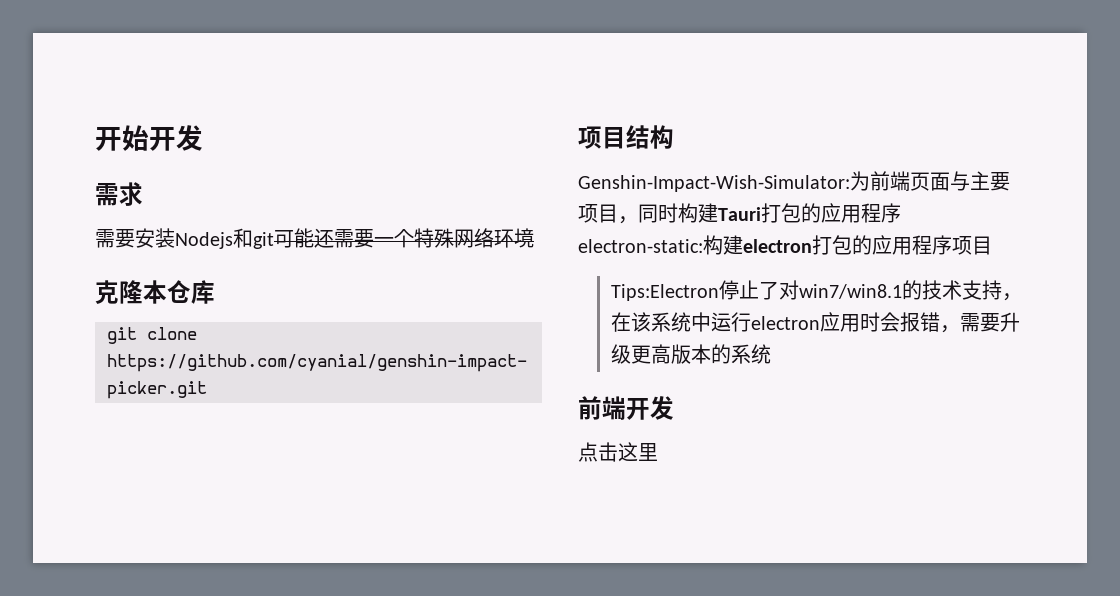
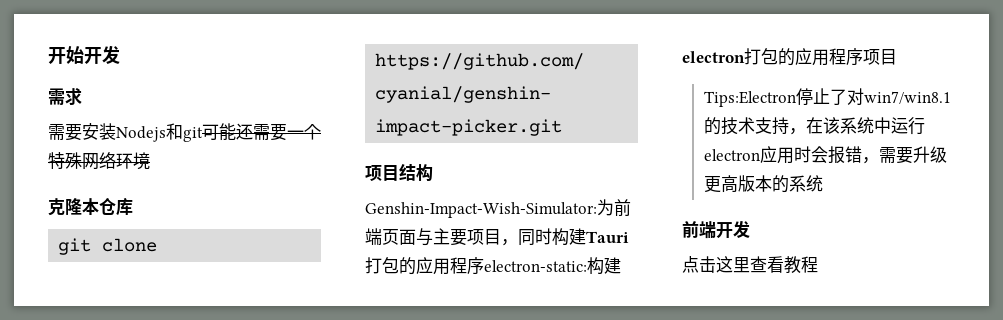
(658, 452) none -> [750,256,818,274] 查看教程

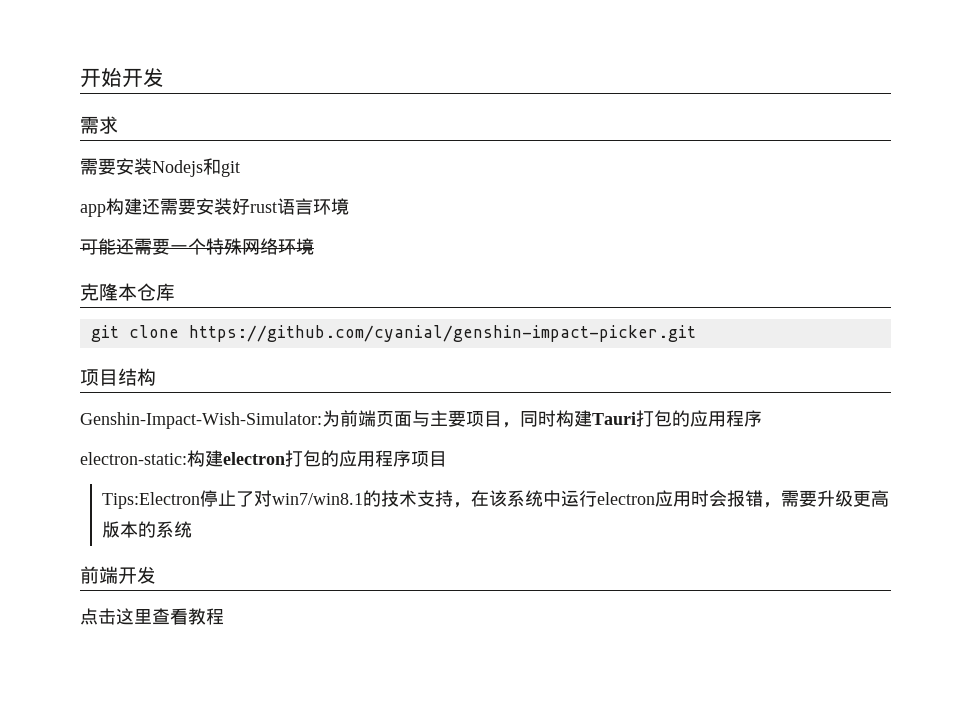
(203, 134) none -> [80,198,349,217] // app构建还需要安装好rust语言环境 //
(484, 266) none -> (762, 418) //

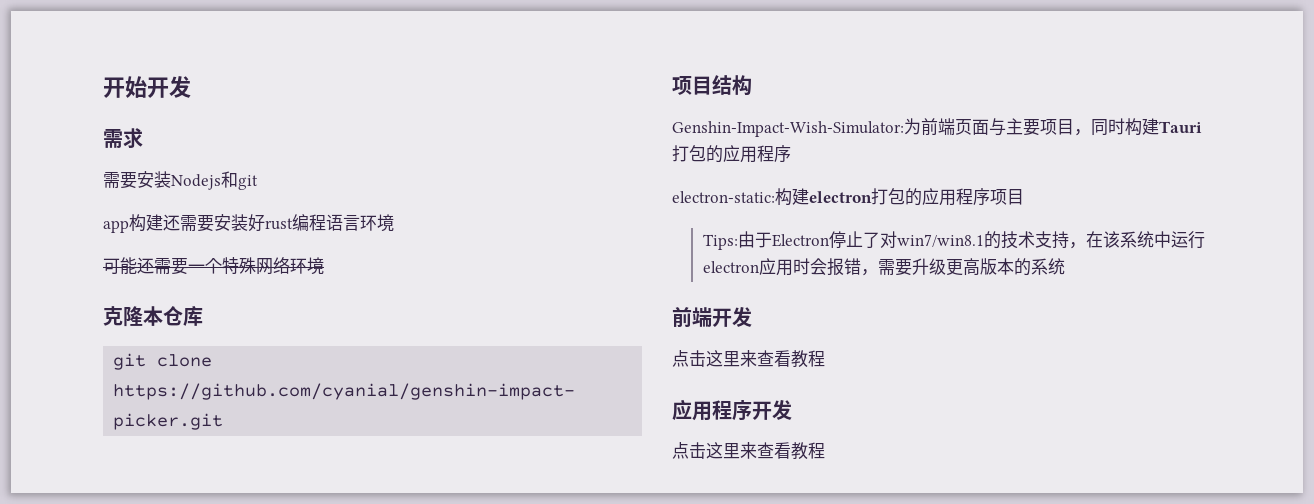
(277, 207) none -> [292,214,326,231] 编程
[102,492,201,509] Tips:Electron -> [702,231,829,250] Tips:由于Electron
[152,608,224,625] 查看教程 -> [740,350,825,368] [672,399,792,421] [672,442,825,460] 来查看教程 // 应用程序开发 // 点击这里来查看教程

